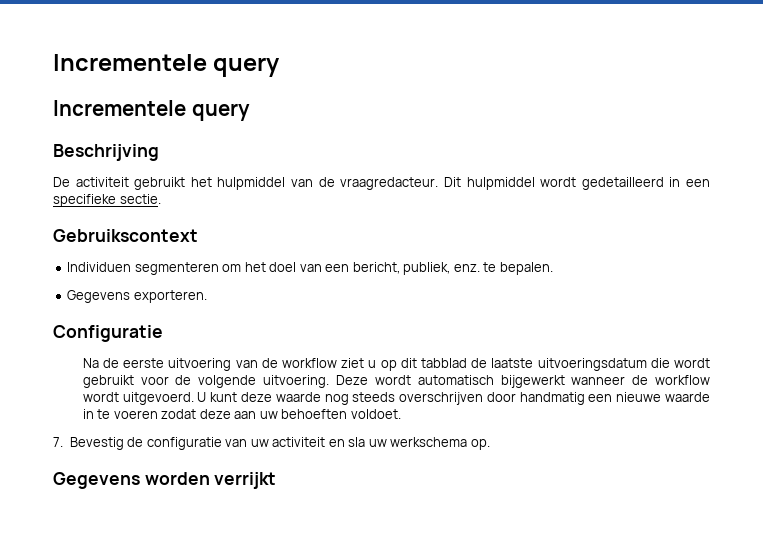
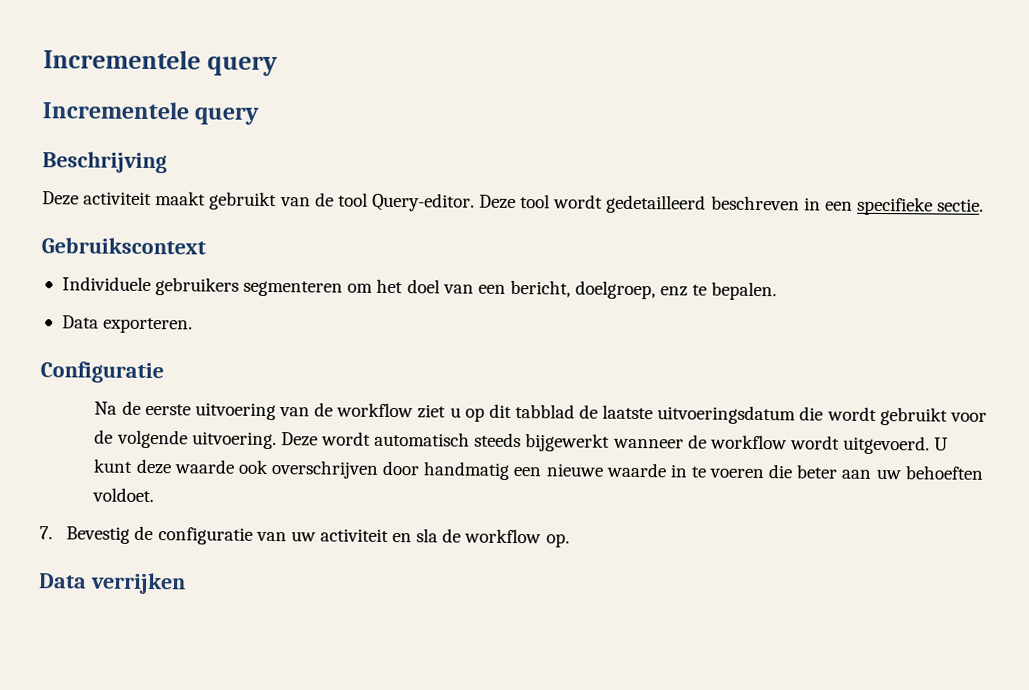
[53,177,535,190] De activiteit gebruikt het hulpmiddel van de vraagredacteur. Dit hulpmiddel -> [42,191,551,212] Deze activiteit maakt gebruikt van de tool Query-editor. Deze tool
(664, 183) none -> [710,195,800,211] beschreven
[67,262,132,272] Individuen -> [61,276,240,296] Individuele gebruikers
[403,262,480,275] publiek, enz. -> [575,280,689,300] doelgroep, enz
[67,290,131,303] Gegevens -> [61,315,99,329] Data
(494, 380) none -> [474,432,522,448] steeds
[324,392,396,405] nog steeds -> [237,459,269,474] ook
[161,409,231,419] zodat deze -> [768,464,839,479] die beter
[368,437,468,447] uw werkschema -> [442,528,542,544] de workflow
[53,472,277,489] Gegevens worden verrijkt -> [38,572,186,595] Data verrijken

